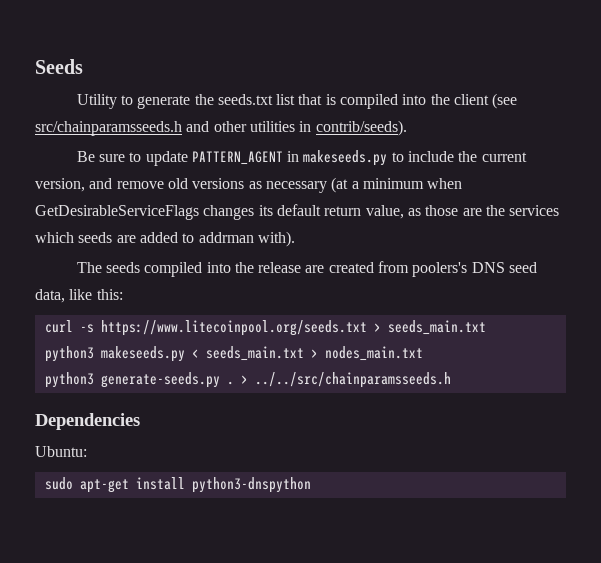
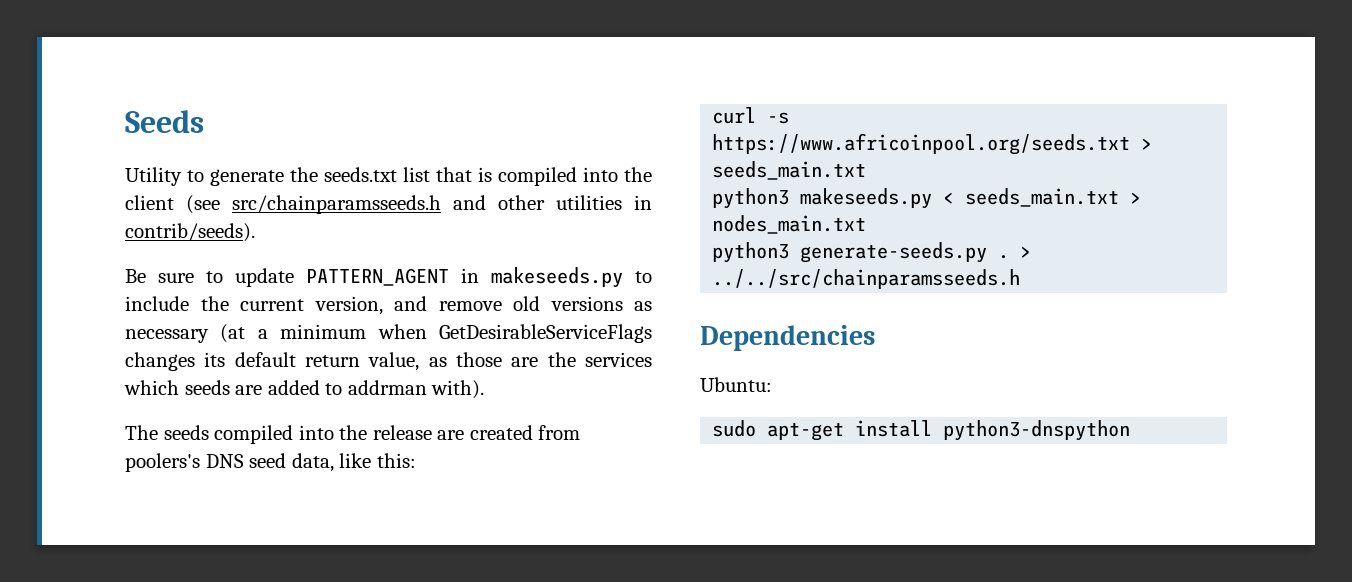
[100,320,367,336] https://www.litecoinpool.org/seeds.txt -> [712,133,1131,155] https://www.africoinpool.org/seeds.txt

